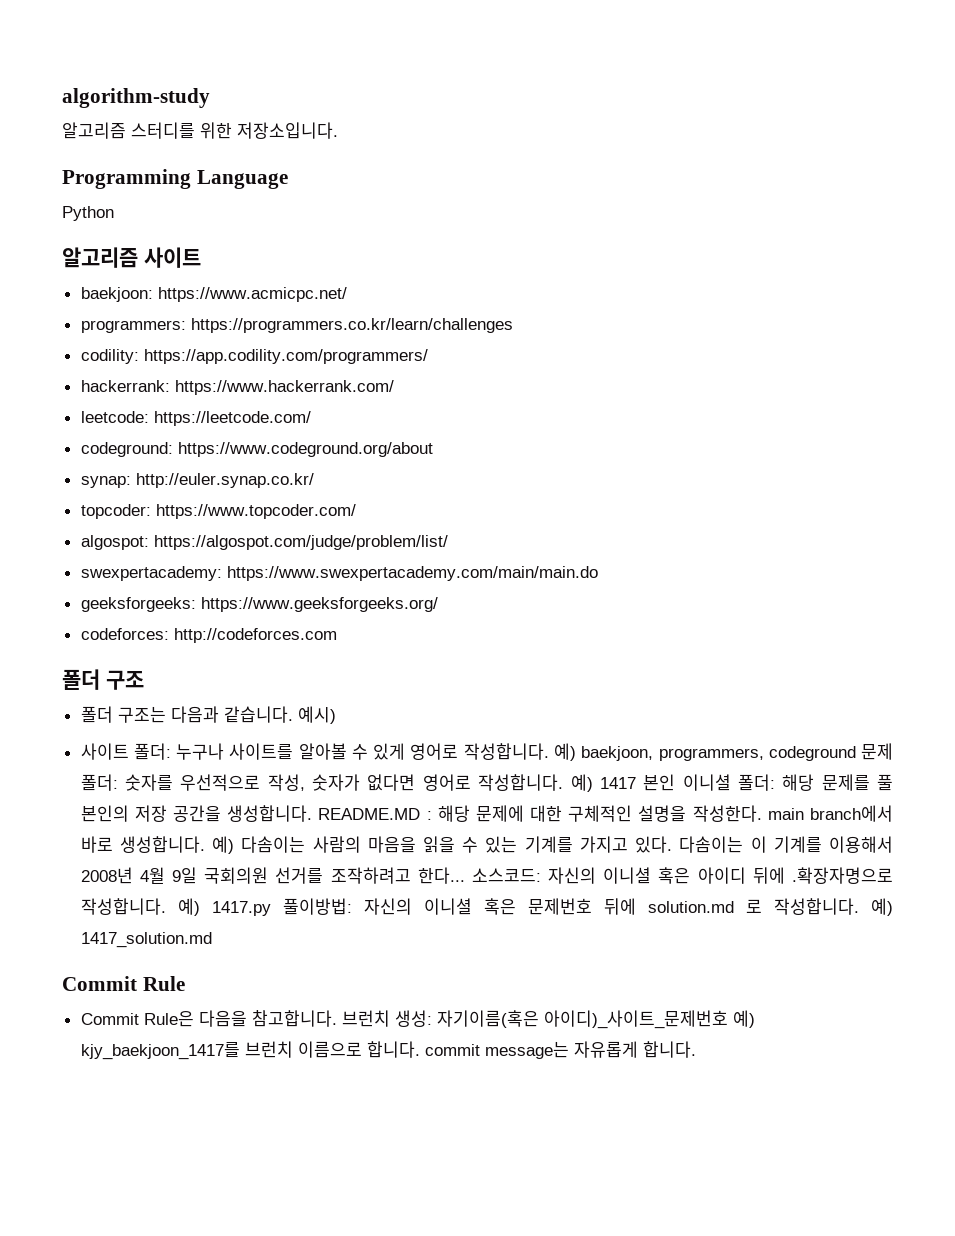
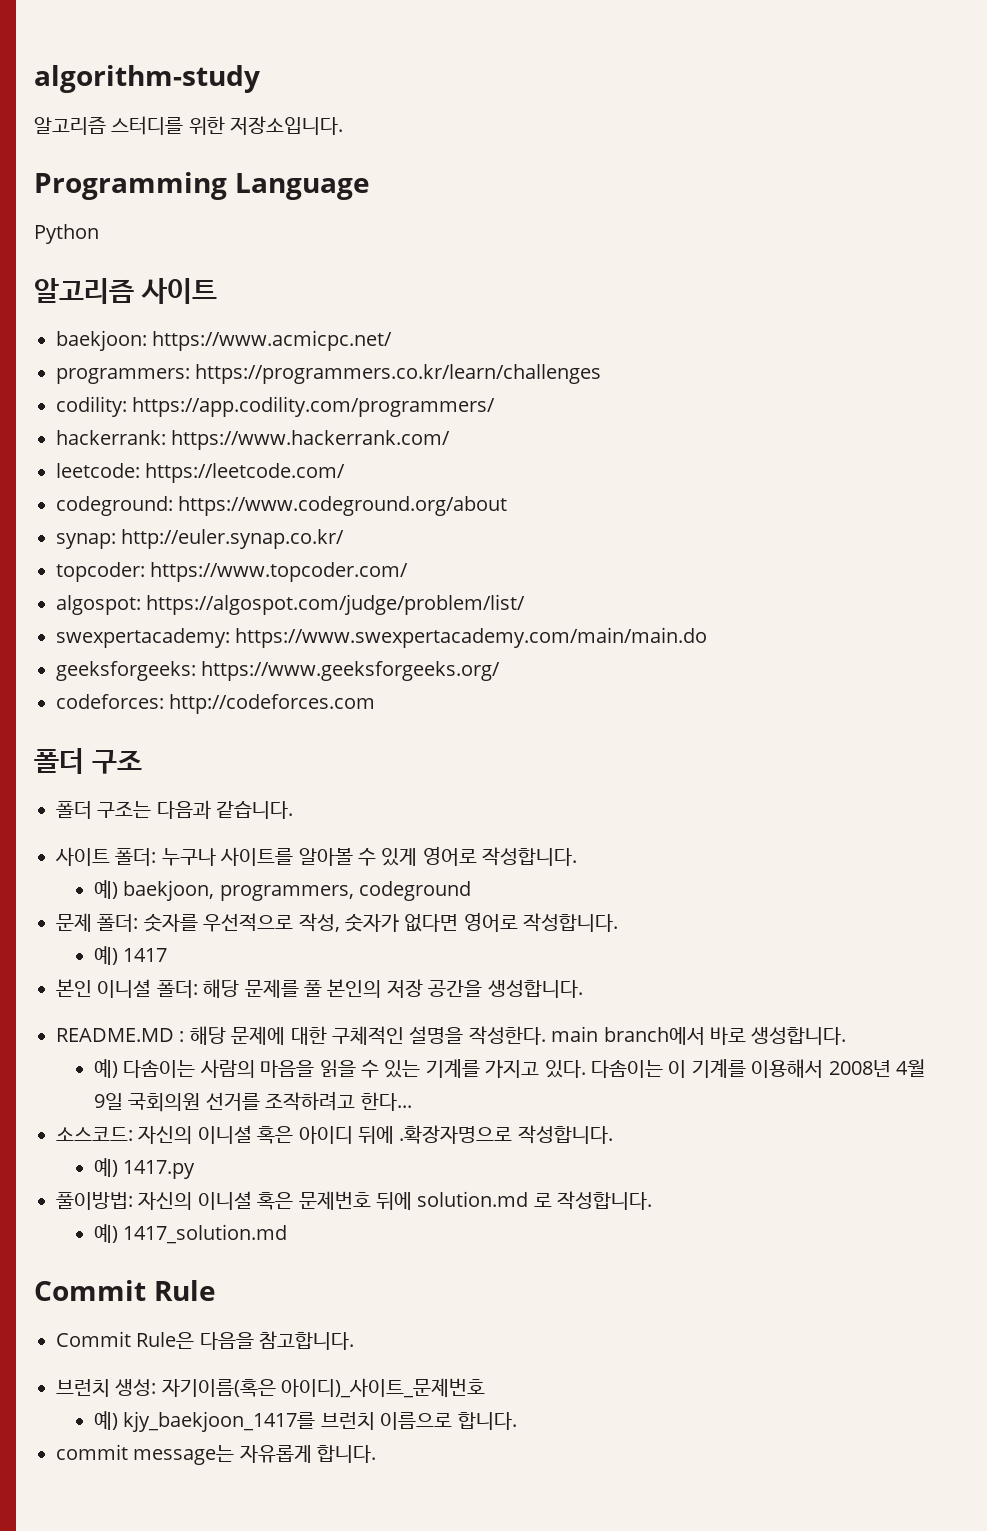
[297,706,336,724] 예시) -> (294, 810) none
(549, 751) none -> (578, 856) //
(856, 753) none -> (472, 891) //
(564, 782) none -> (619, 922) //
(636, 783) none -> (168, 955) //
(313, 813) none -> (583, 989) //
(205, 844) none -> (847, 1036) //
(465, 875) none -> (412, 1101) //
(166, 906) none -> (613, 1134) //
(271, 908) none -> (196, 1169) //
(859, 906) none -> (653, 1200) //
(337, 1018) none -> (355, 1340) //
(728, 1019) none -> (486, 1388) //
(420, 1049) none -> (517, 1421) //

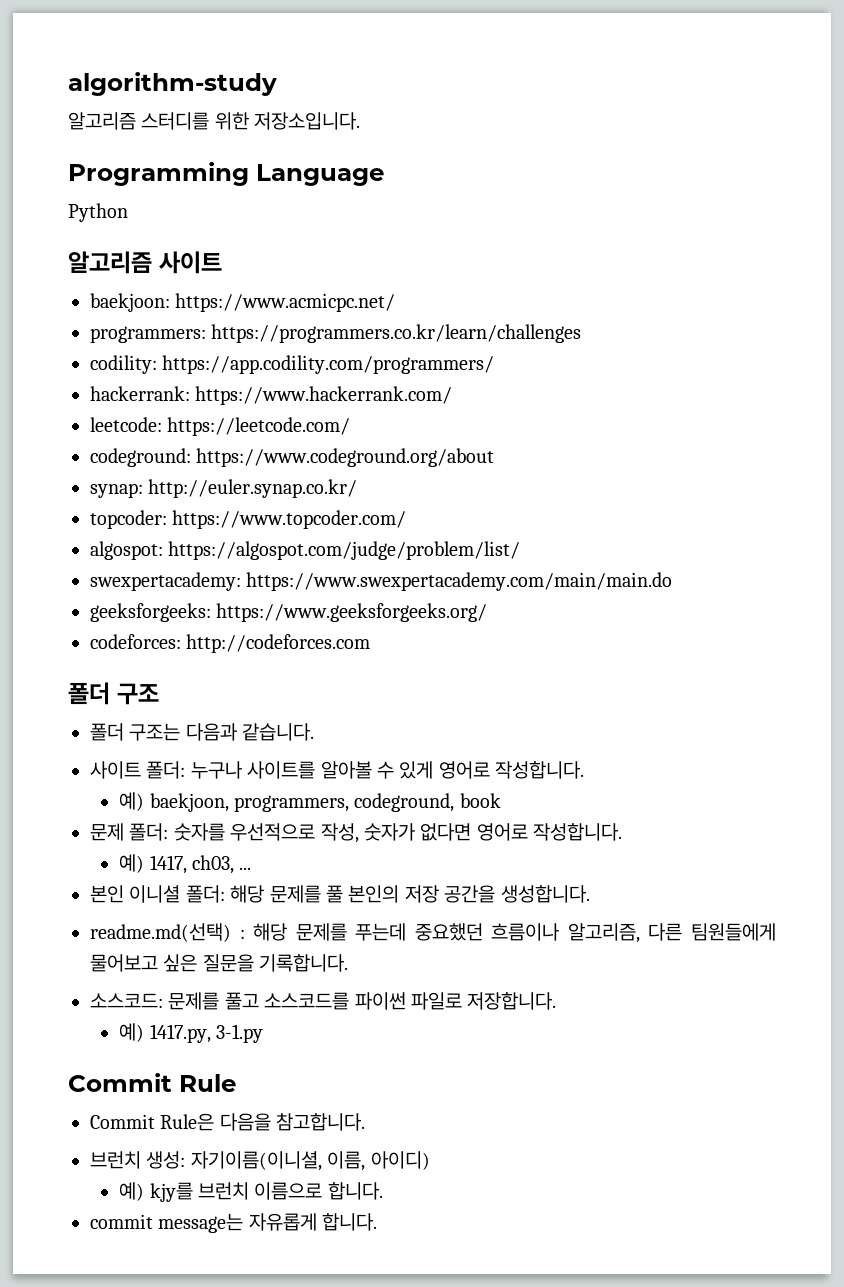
[359,881,472,901] codeground -> [354,793,501,812] codeground, book
[123,948,168,962] 1417 -> [149,855,252,874] 1417, ch03, ...
[56,1028,174,1042] README.MD -> [90,923,231,942] readme.md(선택)
[231,1026,847,1045] [93,1059,925,1078] [93,1091,412,1112] [56,1125,613,1144] [93,1158,196,1179] [56,1191,653,1210] [93,1224,288,1244] 문제에 대한 구체적인 설명을 작성한다. main branch에서 바로 생성합니다. // 예) 다솜이는 사람의 마음을 읽을 수 있는 기계를 가지고 있다. 다솜이는 이 기계를 이용해서 2008년 4월 9일 국회의원 선거를 조작하려고 한다... // 소스코드: 자신의 이니셜 혹은 아이디 뒤에 .확장자명으로 작성합니다. // 예) 1417.py // 풀이방법: 자신의 이니셜 혹은 문제번호 뒤에 solution.md 로 작성합니다. // 예) 1417_solution.md -> [295,923,776,943] [90,954,349,972] [90,992,557,1010] [119,1023,264,1043] 문제를 푸는데 중요했던 흐름이나 알고리즘, 다른 팀원들에게 물어보고 싶은 질문을 기록합니다. // 소스코드: 문제를 풀고 소스코드를 파이썬 파일로 저장합니다. // 예) 1417.py, 3-1.py
[161,1378,486,1398] [93,1411,316,1432] 자기이름(혹은 아이디)_사이트_문제번호 // 예) kjy_baekjoon_1417를 -> [190,1151,430,1171] [119,1182,193,1202] 자기이름(이니셜, 이름, 아이디) // 예) kjy를

